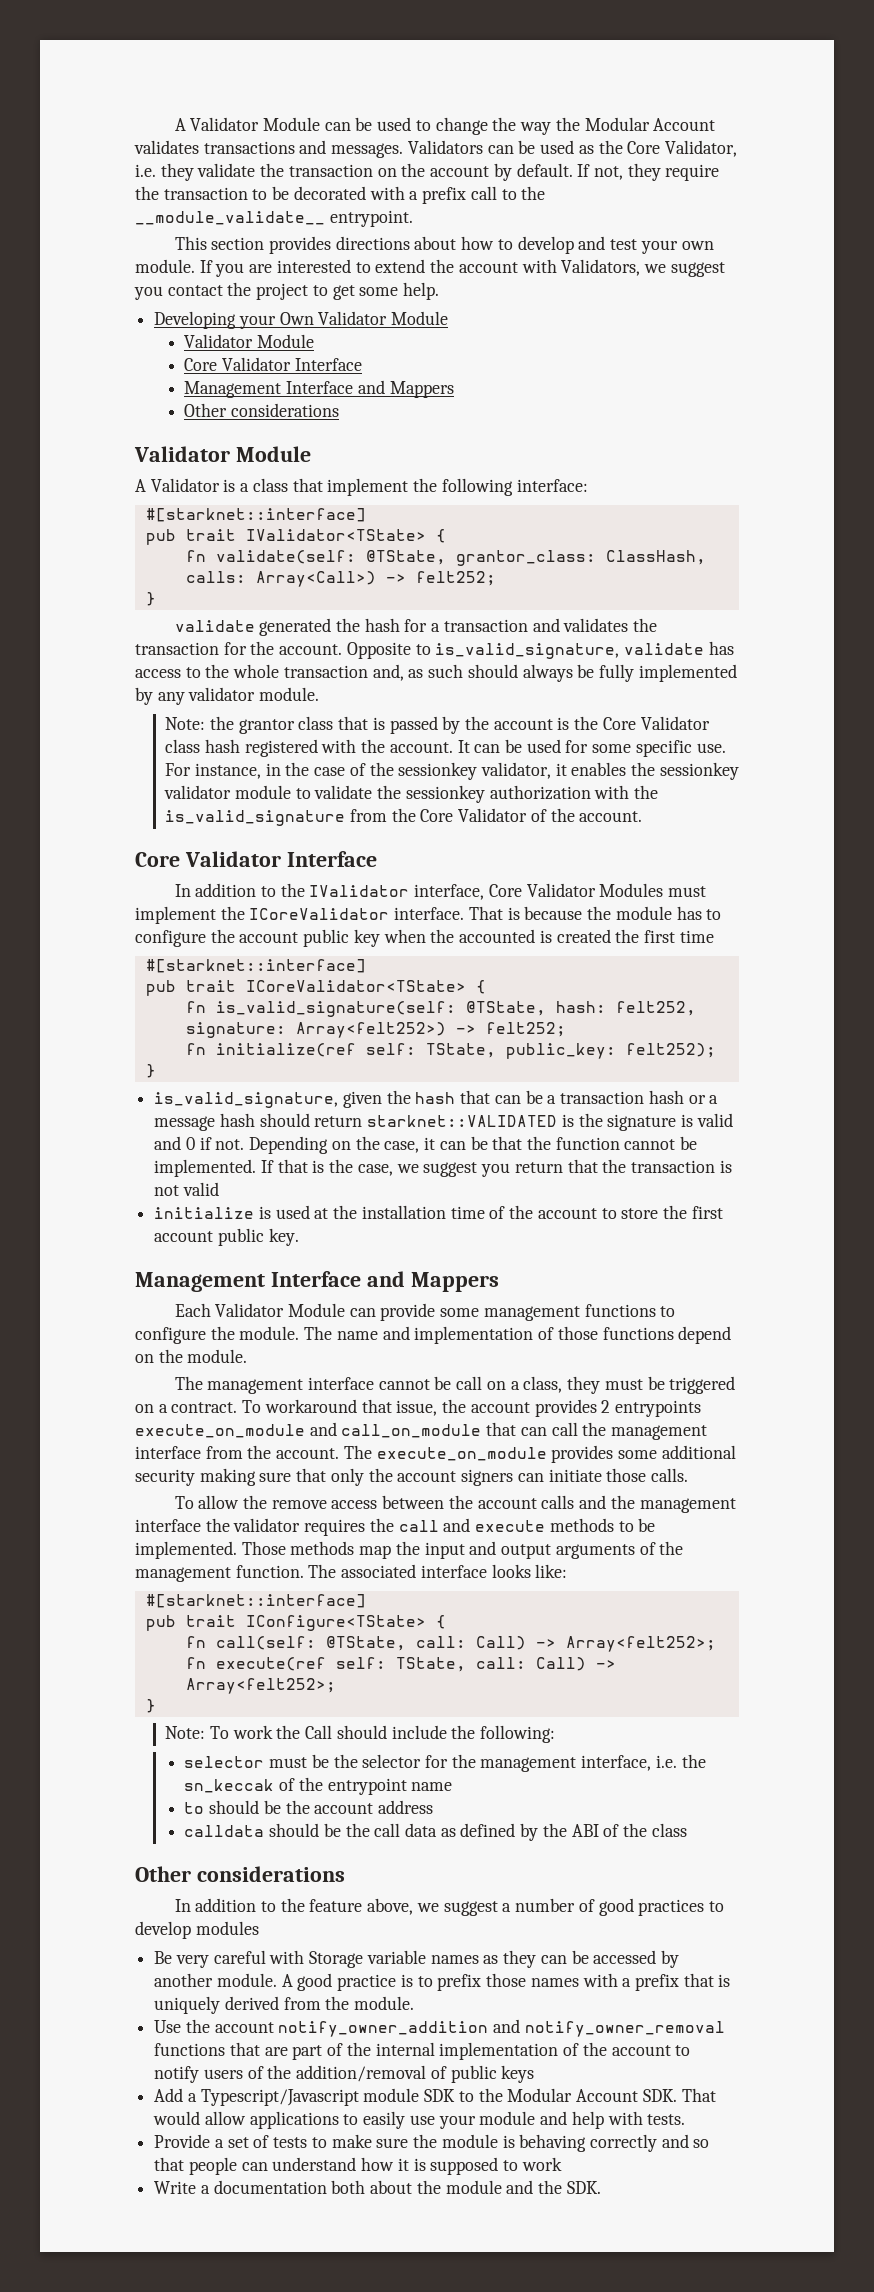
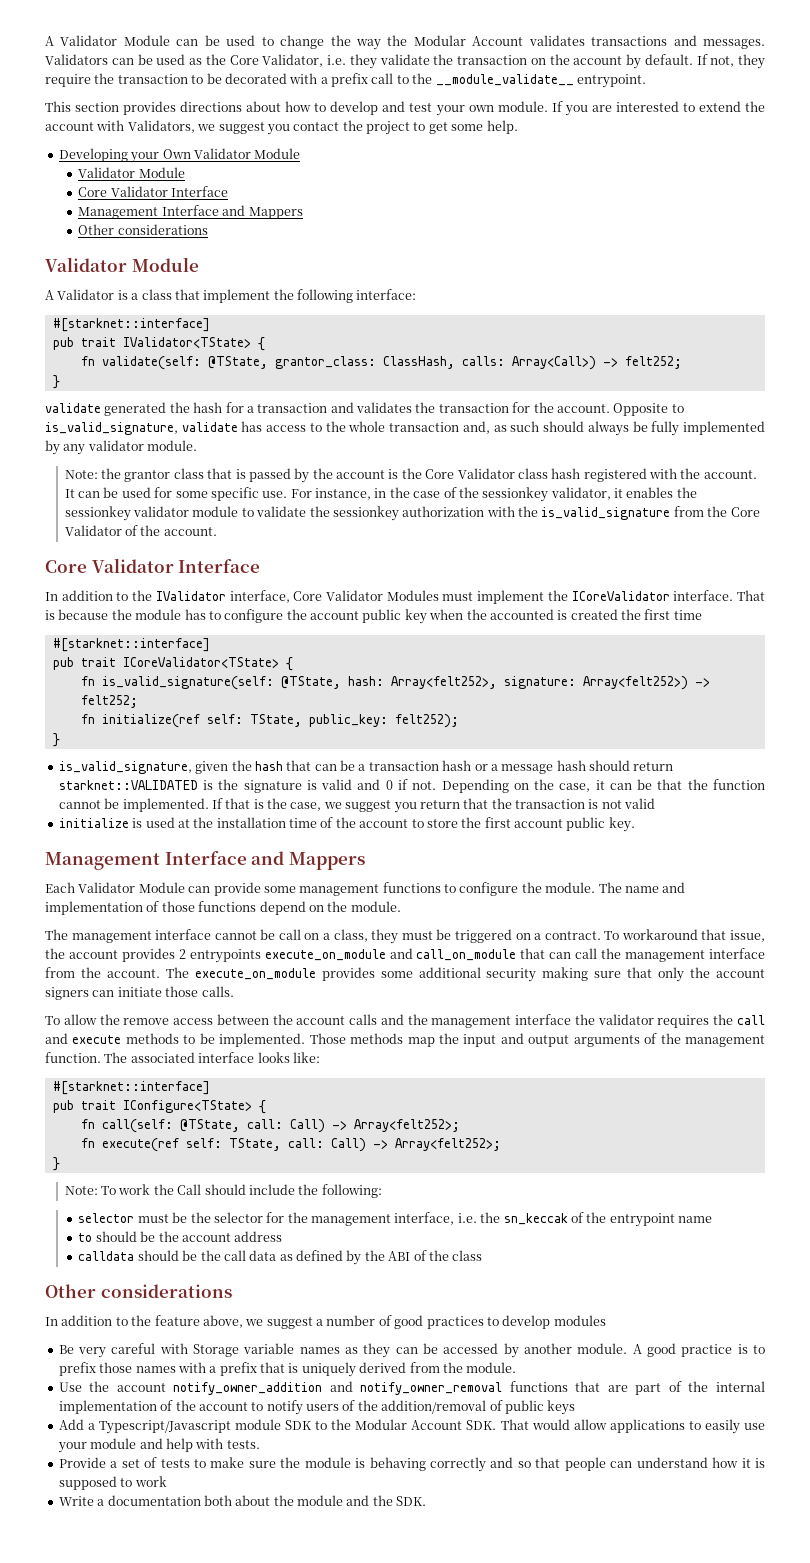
[615,1001,696,1016] felt252, -> [390,676,497,689] Array<felt252>,

